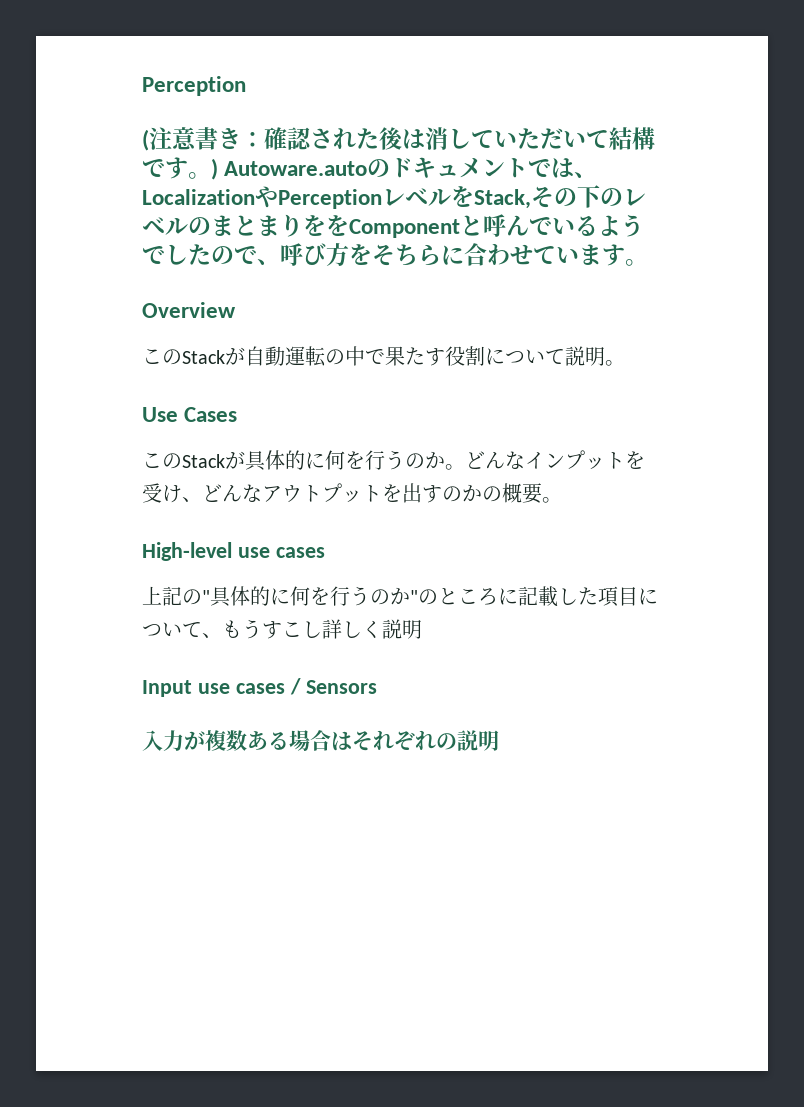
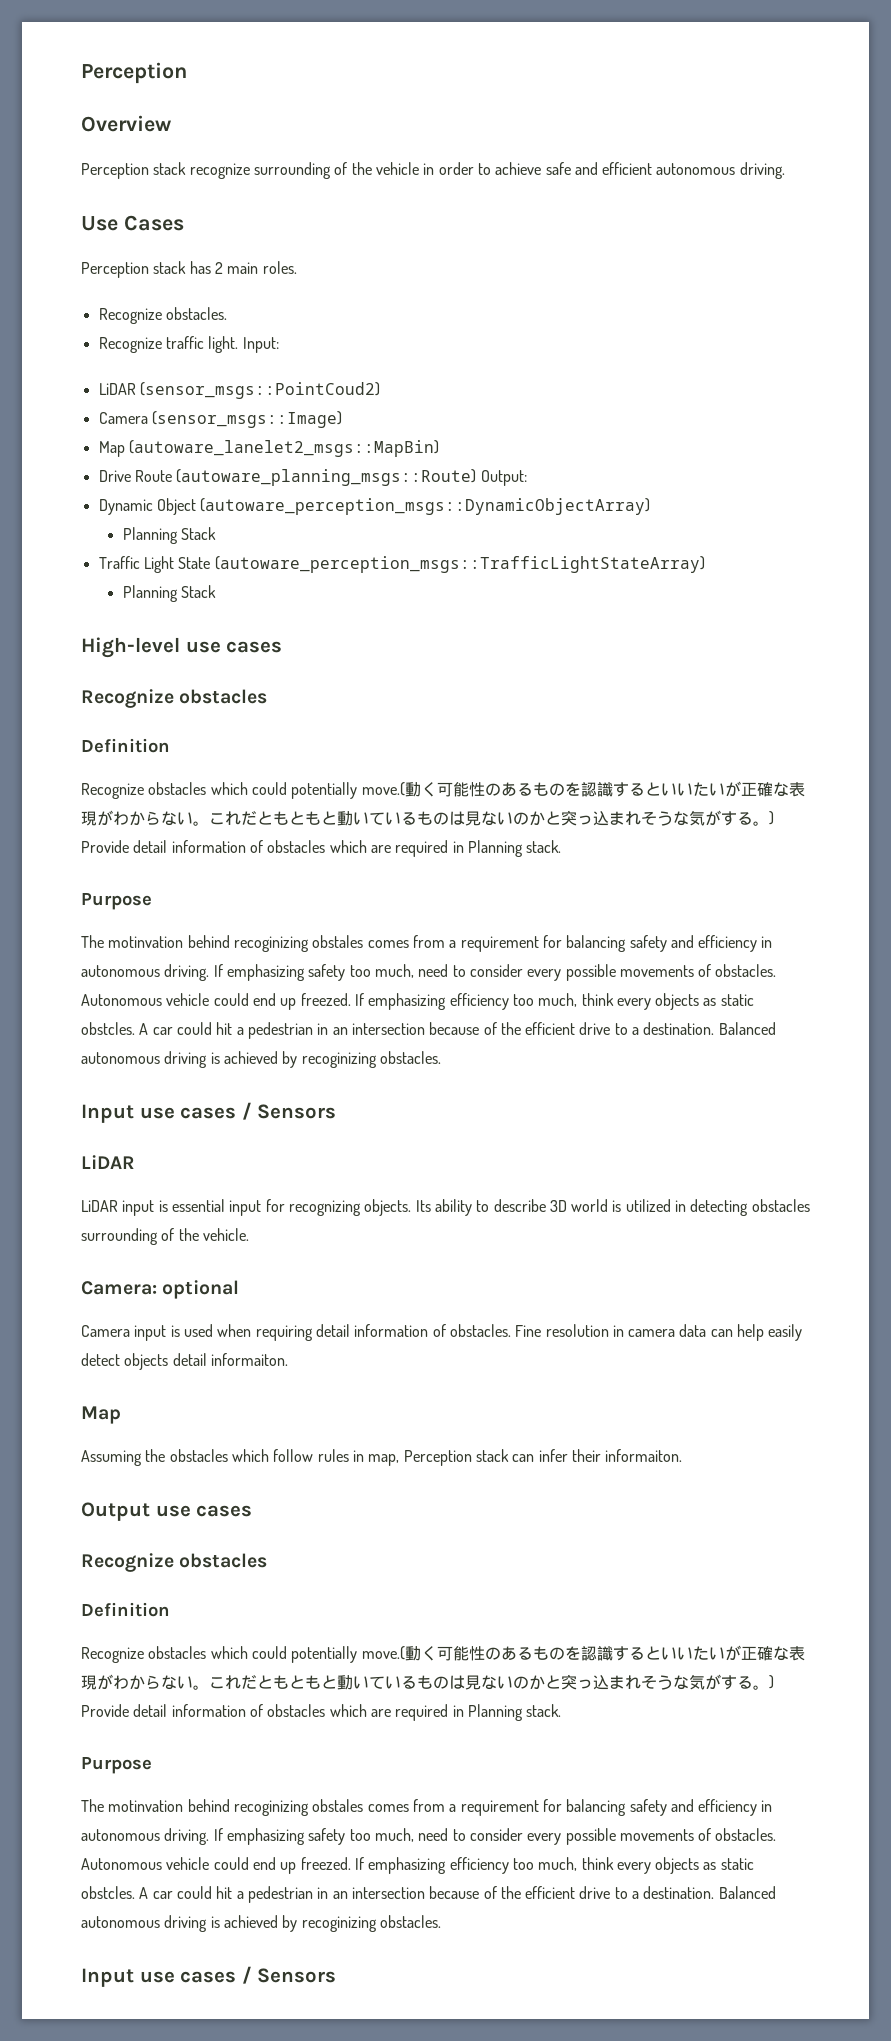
[142,127,655,151] [142,157,598,180] [142,185,646,209] [142,214,644,238] [142,243,648,266] [142,302,236,318] [142,346,625,367] [142,407,238,422] [142,450,645,471] [142,483,562,504] [142,542,325,561] [142,586,658,607] [142,619,422,639] (注意書き：確認された後は消していただいて結構です。) Autoware.autoのドキュメントでは、LocalizationやPerceptionレベルをStack,その下のレベルのまとまりををComponentと呼んでいるようでしたので、呼び方をそちらに合わせています。 // Overview // このStackが自動運転の中で果たす役割について説明。 // Use Cases // このStackが具体的に何を行うのか。どんなインプットを受け、どんなアウトプットを出すのかの概要。 // High-level use cases // 上記の"具体的に何を行うのか"のところに記載した項目について、もうすこし詳しく説明 -> [81,115,171,132] [81,162,785,179] [81,215,184,231] [81,261,297,278] [98,307,227,324] [98,336,279,353] [98,382,380,399] [98,411,342,428] [98,440,439,457] [98,469,527,486] [98,498,651,515] [122,527,216,544] [98,556,705,573] [122,585,216,602] [81,637,283,658] [81,689,268,708] [81,738,170,753] [81,781,805,799] [81,810,774,826] [81,840,562,857] [81,893,152,910] [81,935,773,952] [81,964,777,981] [81,993,754,1010] [81,1022,776,1039] [81,1051,441,1068] Overview // Perception stack recognize surrounding of the vehicle in order to achieve safe and efficient autonomous driving. // Use Cases // Perception stack has 2 main roles. // Recognize obstacles. // Recognize traffic light. Input: // LiDAR (sensor_msgs::PointCoud2) // Camera (sensor_msgs::Image) // Map (autoware_lanelet2_msgs::MapBin) // Drive Route (autoware_planning_msgs::Route) Output: // Dynamic Object (autoware_perception_msgs::DynamicObjectArray) // Planning Stack // Traffic Light State (autoware_perception_msgs::TrafficLightStateArray) // Planning Stack // High-level use cases // Recognize obstacles // Definition // Recognize obstacles which could potentially move.(動く可能性のあるものを認識するといいたいが正確な表現がわからない。これだともともと動いているものは見ないのかと突っ込まれそうな気がする。) Provide detail information of obstacles which are required in Planning stack. // Purpose // The motinvation behind recoginizing obstales comes from a requirement for balancing safety and efficiency in autonomous driving. If emphasizing safety too much, need to consider every possible movements of obstacles. Autonomous vehicle could end up freezed. If emphasizing efficiency too much, think every objects as static obstcles. A car could hit a pedestrian in an intersection because of the efficient drive to a destination. Balanced autonomous driving is achieved by recoginizing obstacles.
[142,730,499,751] 入力が複数ある場合はそれぞれの説明 -> [81,1155,135,1169] [81,1199,810,1216] [81,1228,249,1245] [81,1280,240,1299] [81,1324,803,1341] [81,1353,288,1370] [81,1406,121,1424] [81,1449,683,1466] [81,1502,253,1521] [81,1553,268,1572] [81,1602,170,1617] [81,1645,805,1663] [81,1674,774,1690] [81,1704,562,1721] [81,1757,152,1774] [81,1799,773,1816] [81,1828,777,1845] [81,1857,754,1874] [81,1886,776,1903] [81,1915,441,1932] [81,1966,337,1987] LiDAR // LiDAR input is essential input for recognizing objects. Its ability to describe 3D world is utilized in detecting obstacles surrounding of the vehicle. // Camera: optional // Camera input is used when requiring detail information of obstacles. Fine resolution in camera data can help easily detect objects detail informaiton. // Map // Assuming the obstacles which follow rules in map, Perception stack can infer their informaiton. // Output use cases // Recognize obstacles // Definition // Recognize obstacles which could potentially move.(動く可能性のあるものを認識するといいたいが正確な表現がわからない。これだともともと動いているものは見ないのかと突っ込まれそうな気がする。) Provide detail information of obstacles which are required in Planning stack. // Purpose // The motinvation behind recoginizing obstales comes from a requirement for balancing safety and efficiency in autonomous driving. If emphasizing safety too much, need to consider every possible movements of obstacles. Autonomous vehicle could end up freezed. If emphasizing efficiency too much, think every objects as static obstcles. A car could hit a pedestrian in an intersection because of the efficient drive to a destination. Balanced autonomous driving is achieved by recoginizing obstacles. // Input use cases / Sensors

